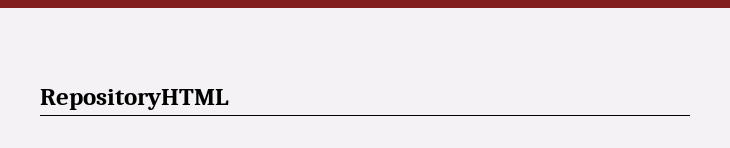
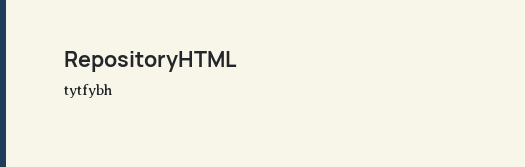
(229, 99) none -> [64,84,112,98] // tytfybh

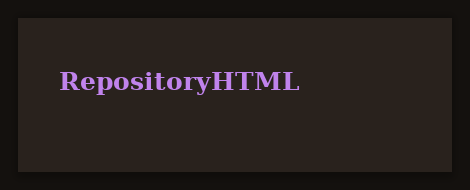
[64,84,112,98] // tytfybh -> (300, 83) none

